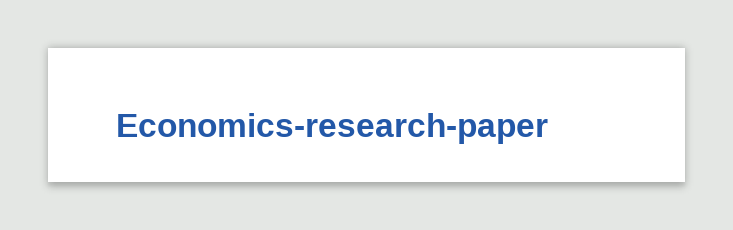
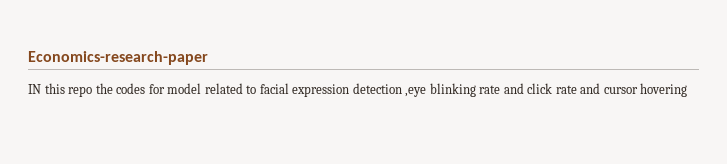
(548, 128) none -> [28,83,688,97] // IN this repo the codes for model related to facial expression detection ,eye blinking rate and click rate and cursor hovering

